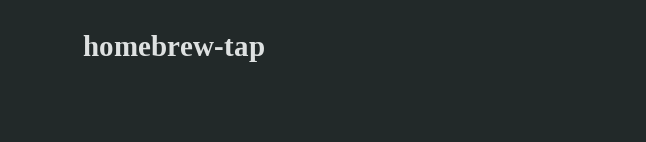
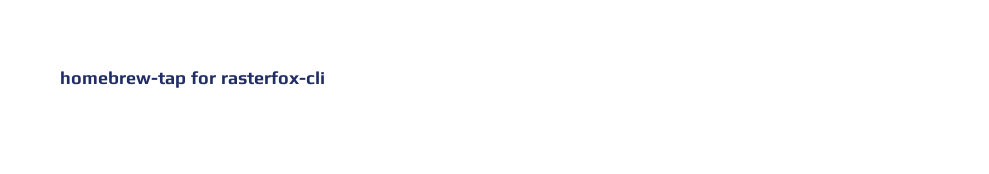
(265, 48) none -> [190,71,325,85] for rasterfox-cli

